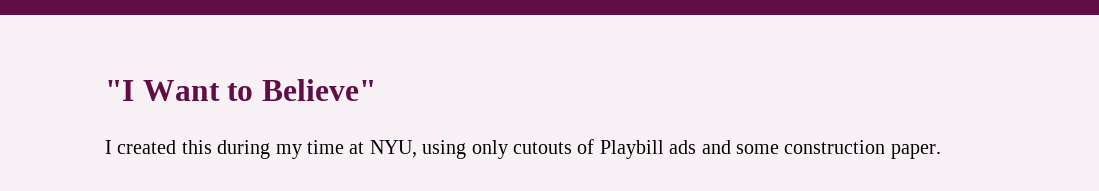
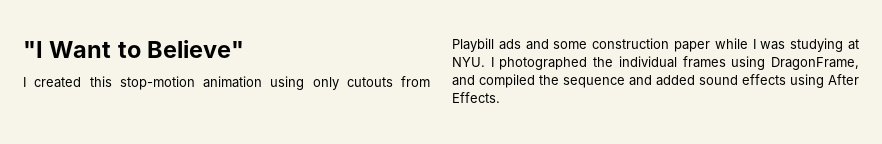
[217,140,417,159] during my time at NYU, -> [119,76,262,90] stop-motion animation
[577,139,595,154] of -> [401,76,430,87] from
[890,144,941,159] paper. -> [674,38,859,52] [452,56,859,70] [452,74,859,88] [452,92,500,103] paper while I was studying at NYU. I photographed the individual frames using DragonFrame, and compiled the sequence and added sound effects using After Effects.

